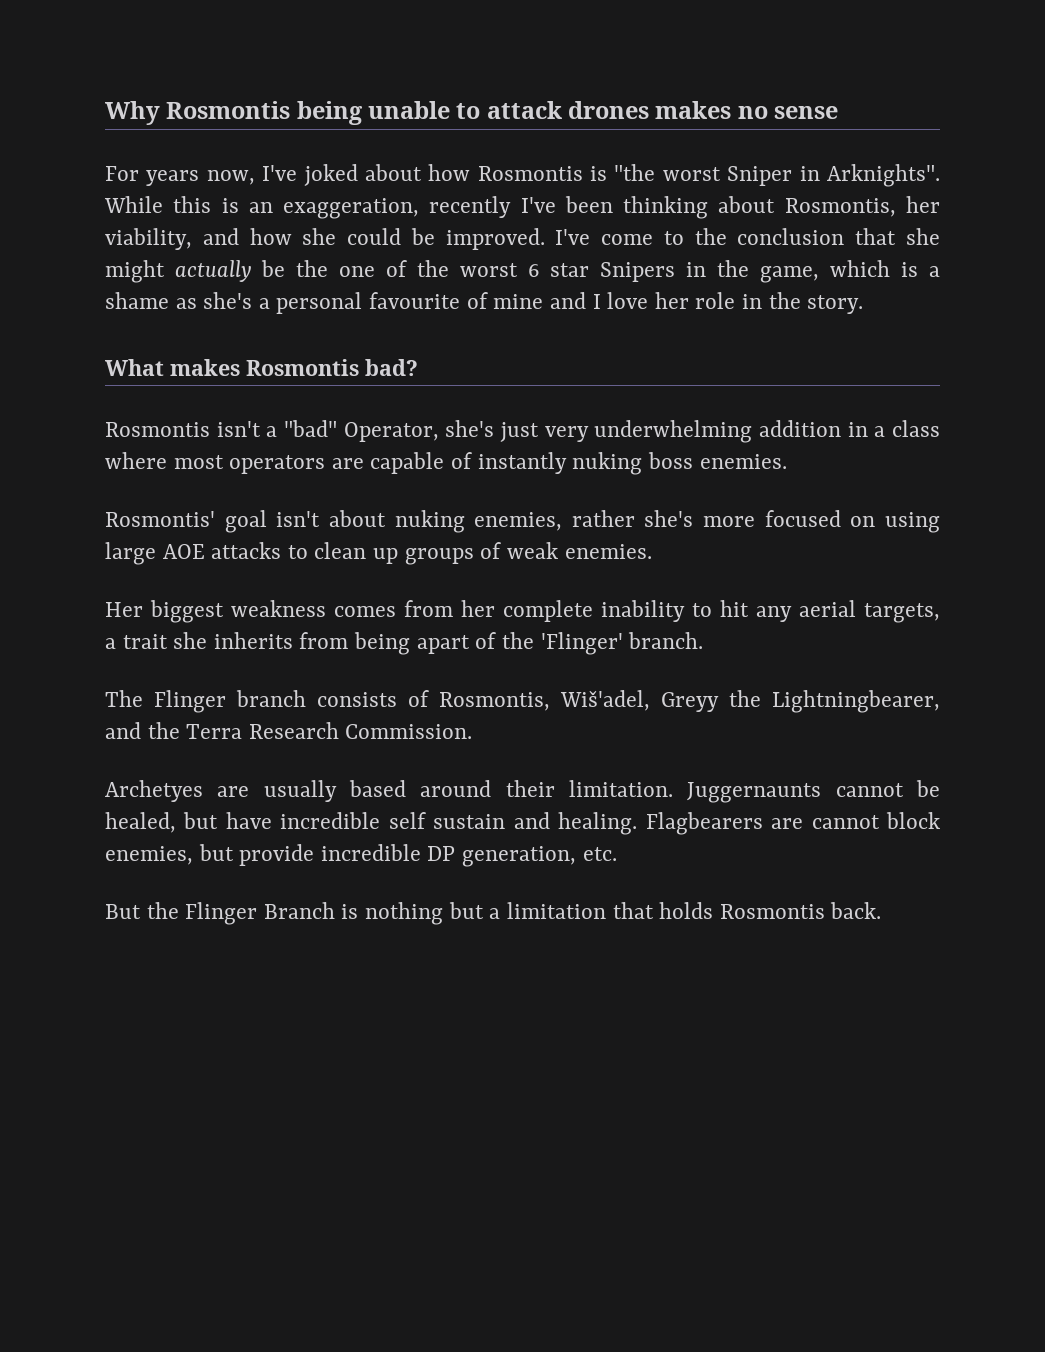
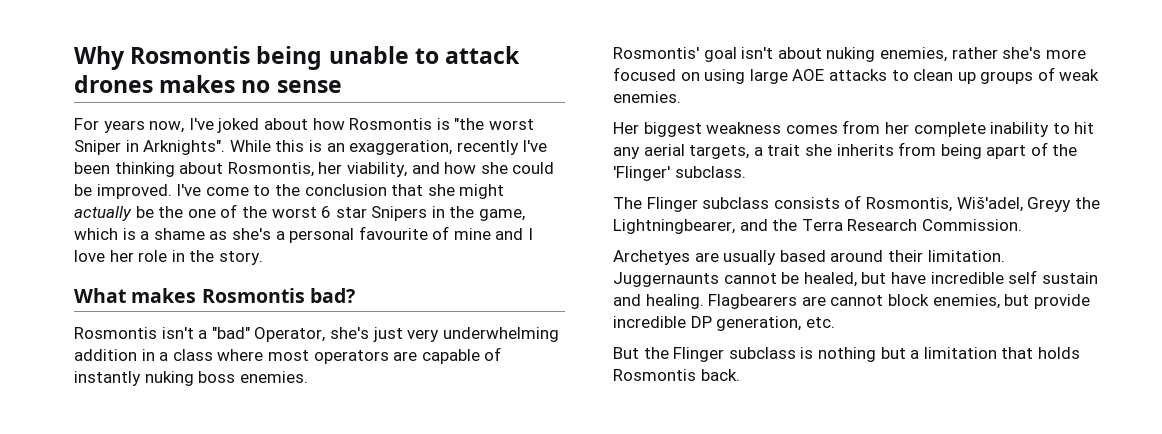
[628,632,704,649] branch. -> [674,166,746,178] subclass.
[236,690,306,707] branch -> [702,197,770,209] subclass
[263,902,335,919] Branch -> [728,347,796,359] subclass

